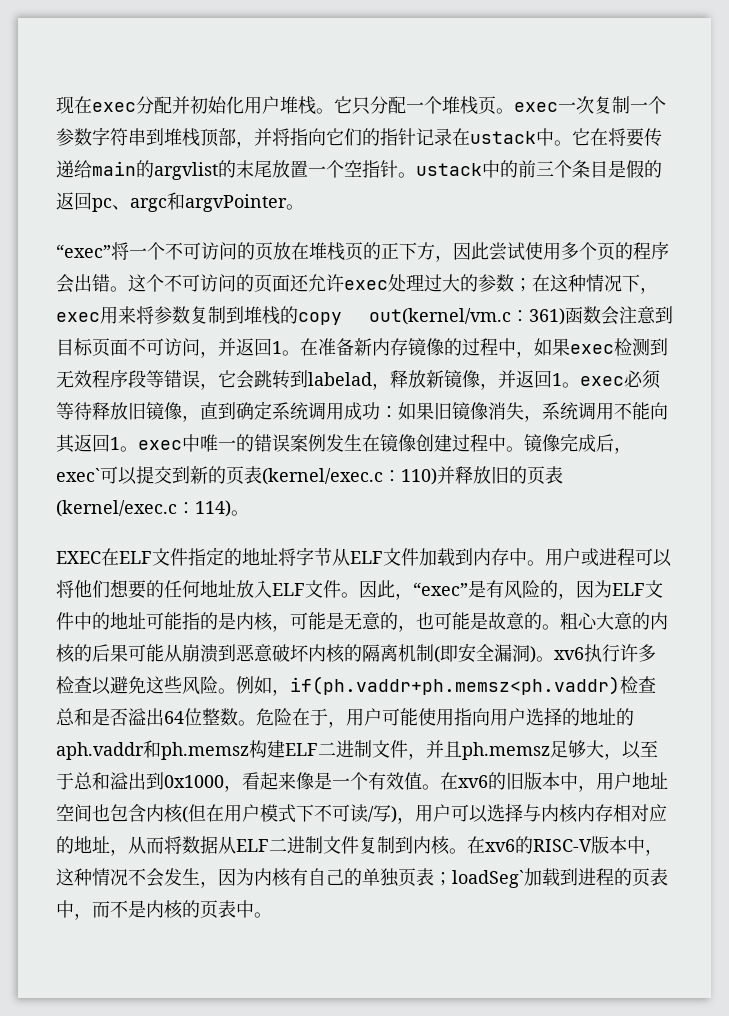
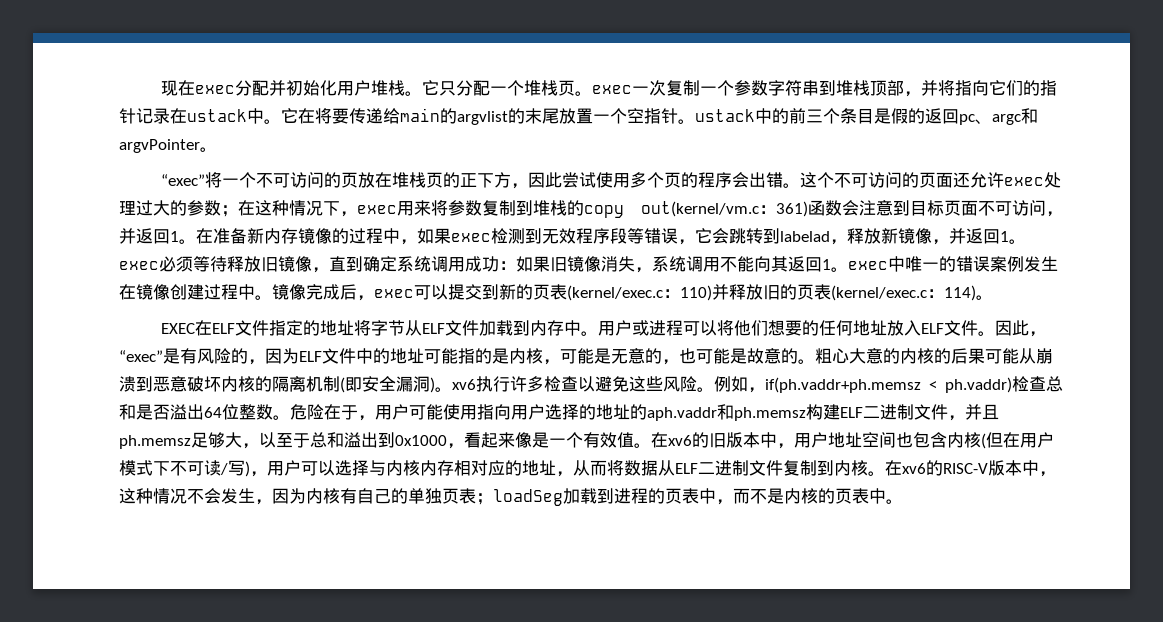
[56,468,100,482] exec` -> [374,289,414,298] exec
[290,676,620,695] if(ph.vaddr+ph.memsz<ph.vaddr) -> [765,377,1012,393] if(ph.vaddr+ph.memsz < ph.vaddr)
[452,870,524,888] loadSeg` -> [493,489,563,506] loadSeg

